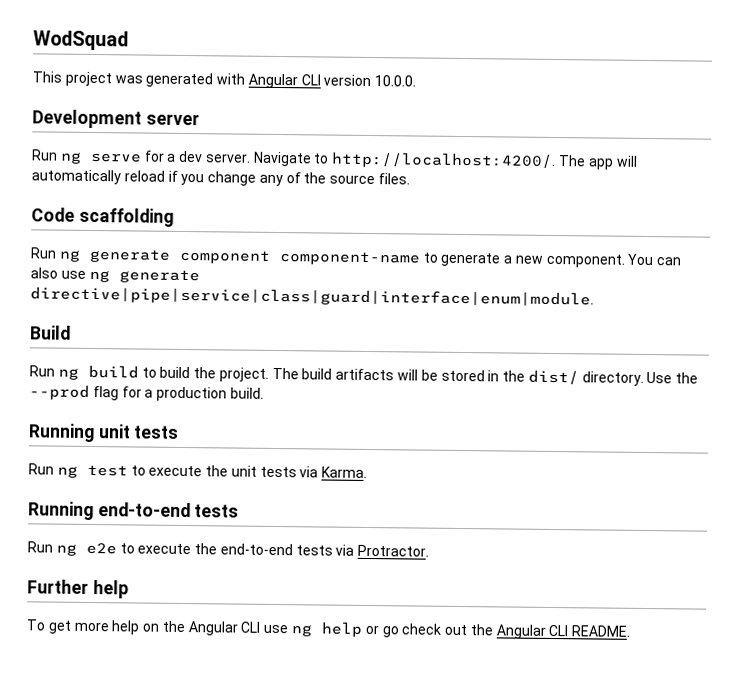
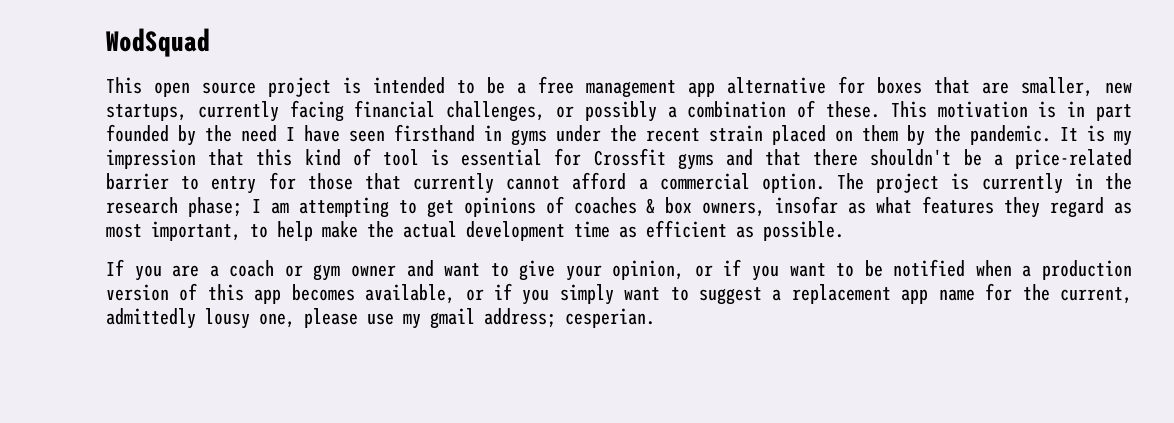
[64,71,417,89] [32,109,200,129] [31,149,638,170] [31,169,411,187] [31,207,174,227] [30,247,682,268] [30,267,200,284] [30,286,594,308] [30,325,71,340] [29,364,699,386] [29,384,264,402] [28,423,180,443] [28,463,368,478] [28,501,240,521] [27,541,430,557] [27,579,129,599] [26,619,631,639] project was generated with Angular CLI version 10.0.0. // Development server // Run ng serve for a dev server. Navigate to http://localhost:4200/. The app will automatically reload if you change any of the source files. // Code scaffolding // Run ng generate component component-name to generate a new component. You can also use ng generate directive|pipe|service|class|guard|interface|enum|module. // Build // Run ng build to build the project. The build artifacts will be stored in the dist/ directory. Use the --prod flag for a production build. // Running unit tests // Run ng test to execute the unit tests via Karma. // Running end-to-end tests // Run ng e2e to execute the end-to-end tests via Protractor. // Further help // To get more help on the Angular CLI use ng help or go check out the Angular CLI README. -> [154,76,1132,98] [106,100,1132,122] [106,124,1132,146] [106,148,1132,170] [106,172,1132,194] [106,196,1132,218] [106,220,844,241] [106,259,1133,281] [106,283,1132,305] [106,308,655,329] open source project is intended to be a free management app alternative for boxes that are smaller, new startups, currently facing financial challenges, or possibly a combination of these. This motivation is in part founded by the need I have seen firsthand in gyms under the recent strain placed on them by the pandemic. It is my impression that this kind of tool is essential for Crossfit gyms and that there shouldn't be a price-related barrier to entry for those that currently cannot afford a commercial option. The project is currently in the research phase; I am attempting to get opinions of coaches & box owners, insofar as what features they regard as most important, to help make the actual development time as efficient as possible. // If you are a coach or gym owner and want to give your opinion, or if you want to be notified when a production version of this app becomes available, or if you simply want to suggest a replacement app name for the current, admittedly lousy one, please use my gmail address; cesperian.

